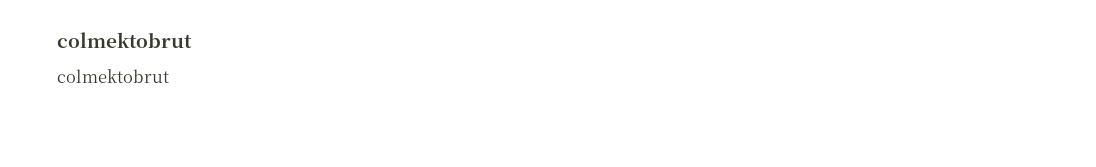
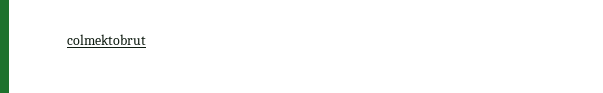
[57,32,192,48] [57,69,169,83] colmektobrut // colmektobrut -> [67,34,146,45] colmektobrut

